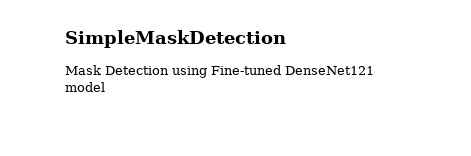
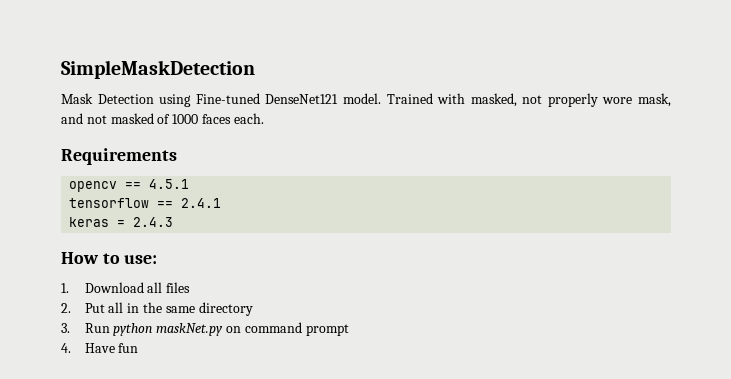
[65,82,105,92] model -> [342,93,671,107] [61,113,264,124] [61,148,177,165] [69,179,190,192] [69,198,222,208] [69,217,174,227] [61,252,158,264] [61,282,191,293] [61,302,253,316] [61,322,349,336] [61,343,139,353] model. Trained with masked, not properly wore mask, and not masked of 1000 faces each. // Requirements // opencv == 4.5.1 // tensorflow == 2.4.1 // keras = 2.4.3 // How to use: // 1. Download all files // 2. Put all in the same directory // 3. Run python maskNet.py on command prompt // 4. Have fun

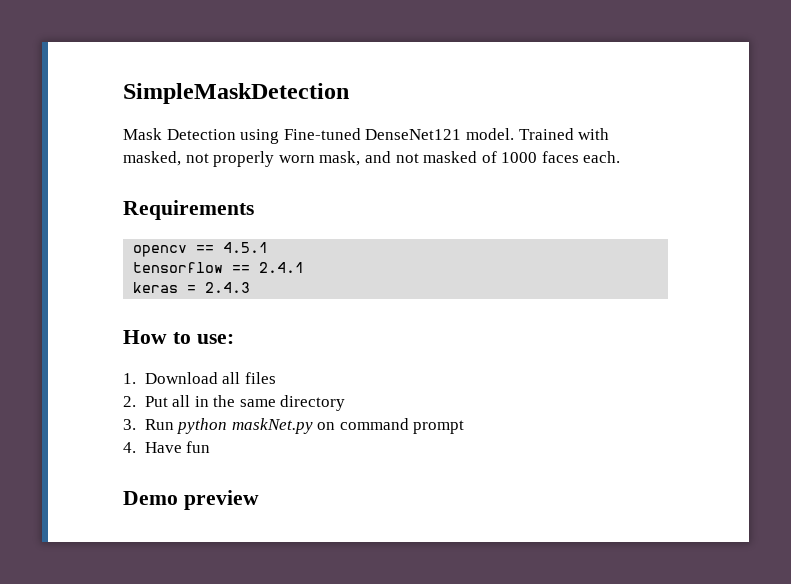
[602,97,633,104] wore -> [278,155,315,163] worn
(139, 348) none -> [123,490,259,510] // Demo preview

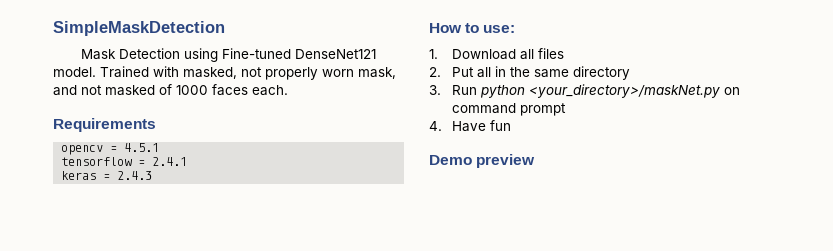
[196,245,215,253] == -> [110,146,118,152] =
[232,265,251,273] == -> [138,160,146,166] =
[231,418,313,434] maskNet.py -> [529,84,721,98] <your_directory>/maskNet.py

